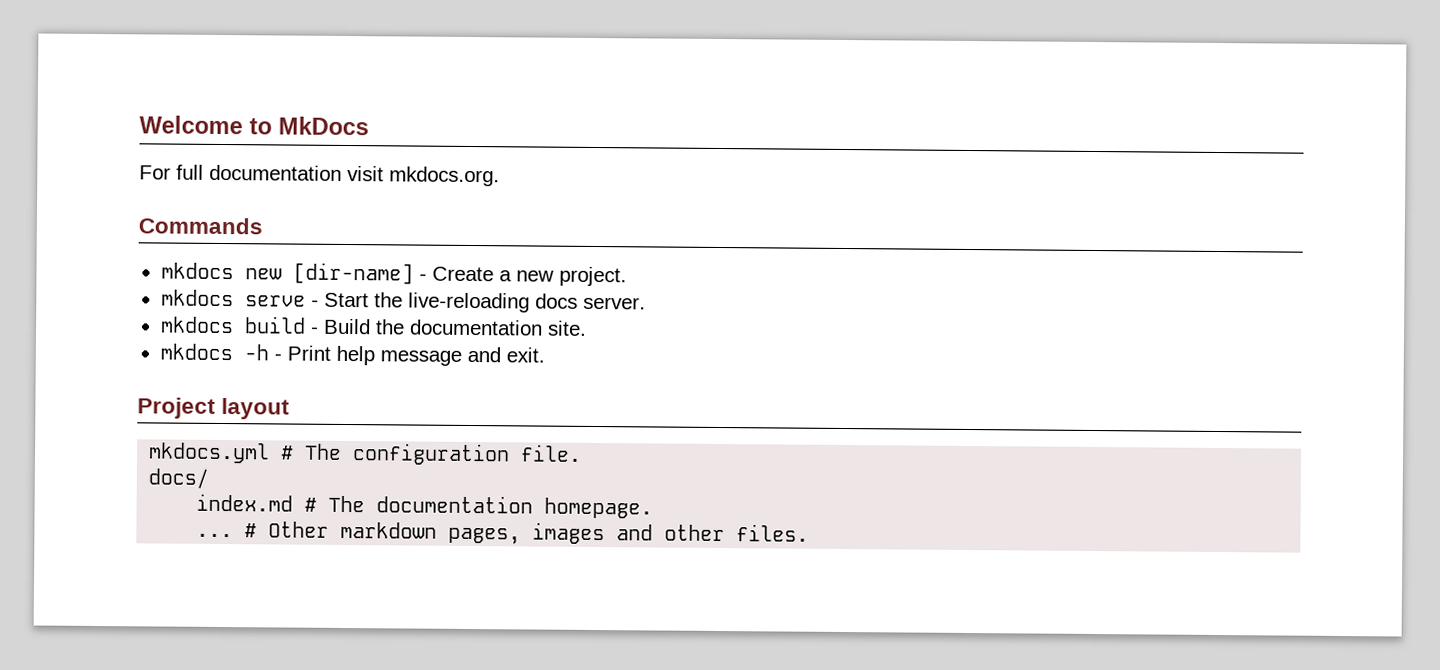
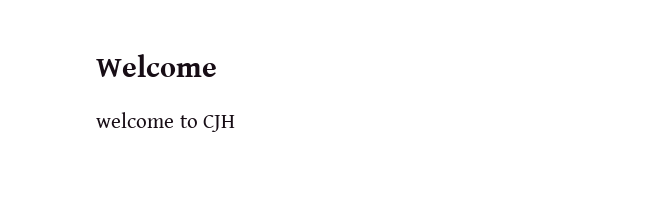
[249,116,369,136] [139,164,500,187] [138,217,263,235] [160,262,627,287] [160,289,646,313] [160,316,587,336] [159,343,545,366] [137,397,291,420] [148,442,583,466] [148,468,210,489] [196,493,654,519] [196,521,810,545] to MkDocs // For full documentation visit mkdocs.org. // Commands // mkdocs new [dir-name] - Create a new project. // mkdocs serve - Start the live-reloading docs server. // mkdocs build - Build the documentation site. // mkdocs -h - Print help message and exit. // Project layout // mkdocs.yml # The configuration file. // docs/ // index.md # The documentation homepage. // ... # Other markdown pages, images and other files. -> [96,112,236,132] // welcome to CJH

